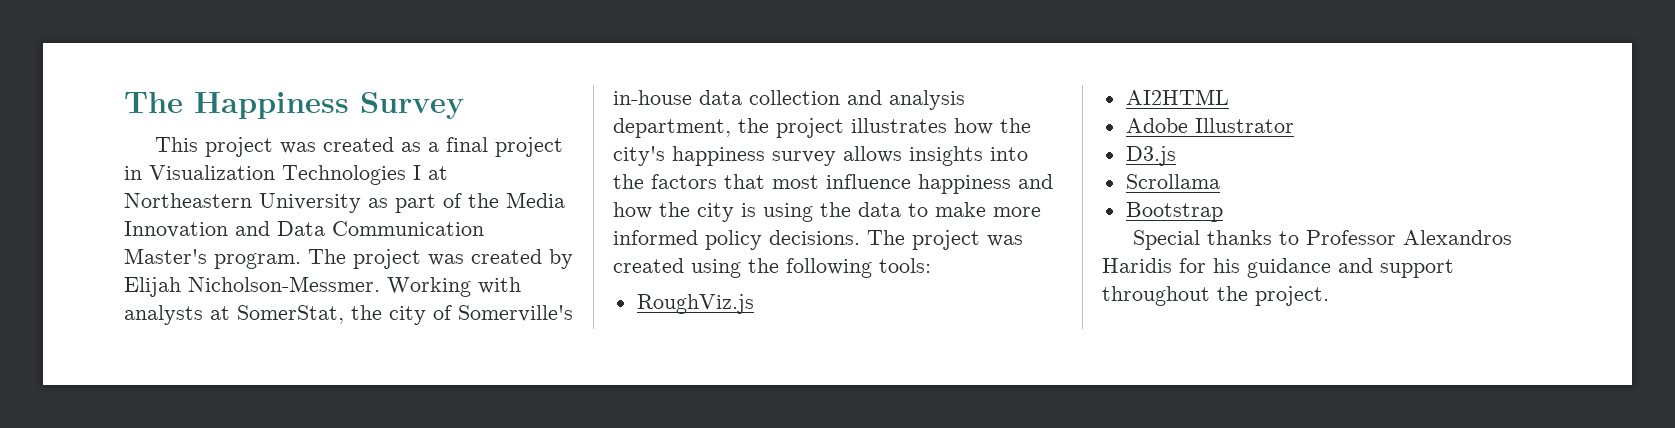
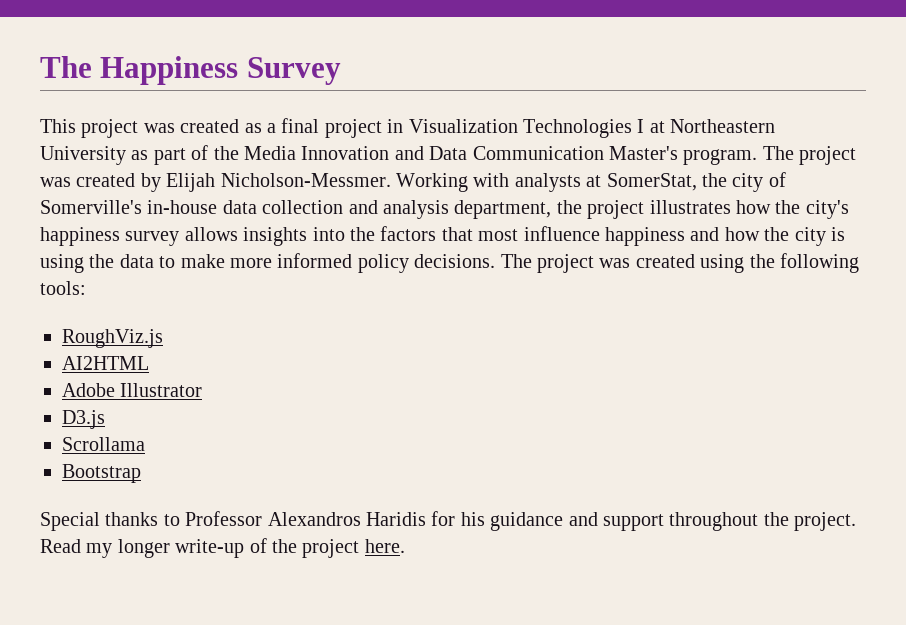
(1329, 296) none -> [40,538,405,558] Read my longer write-up of the project here.

